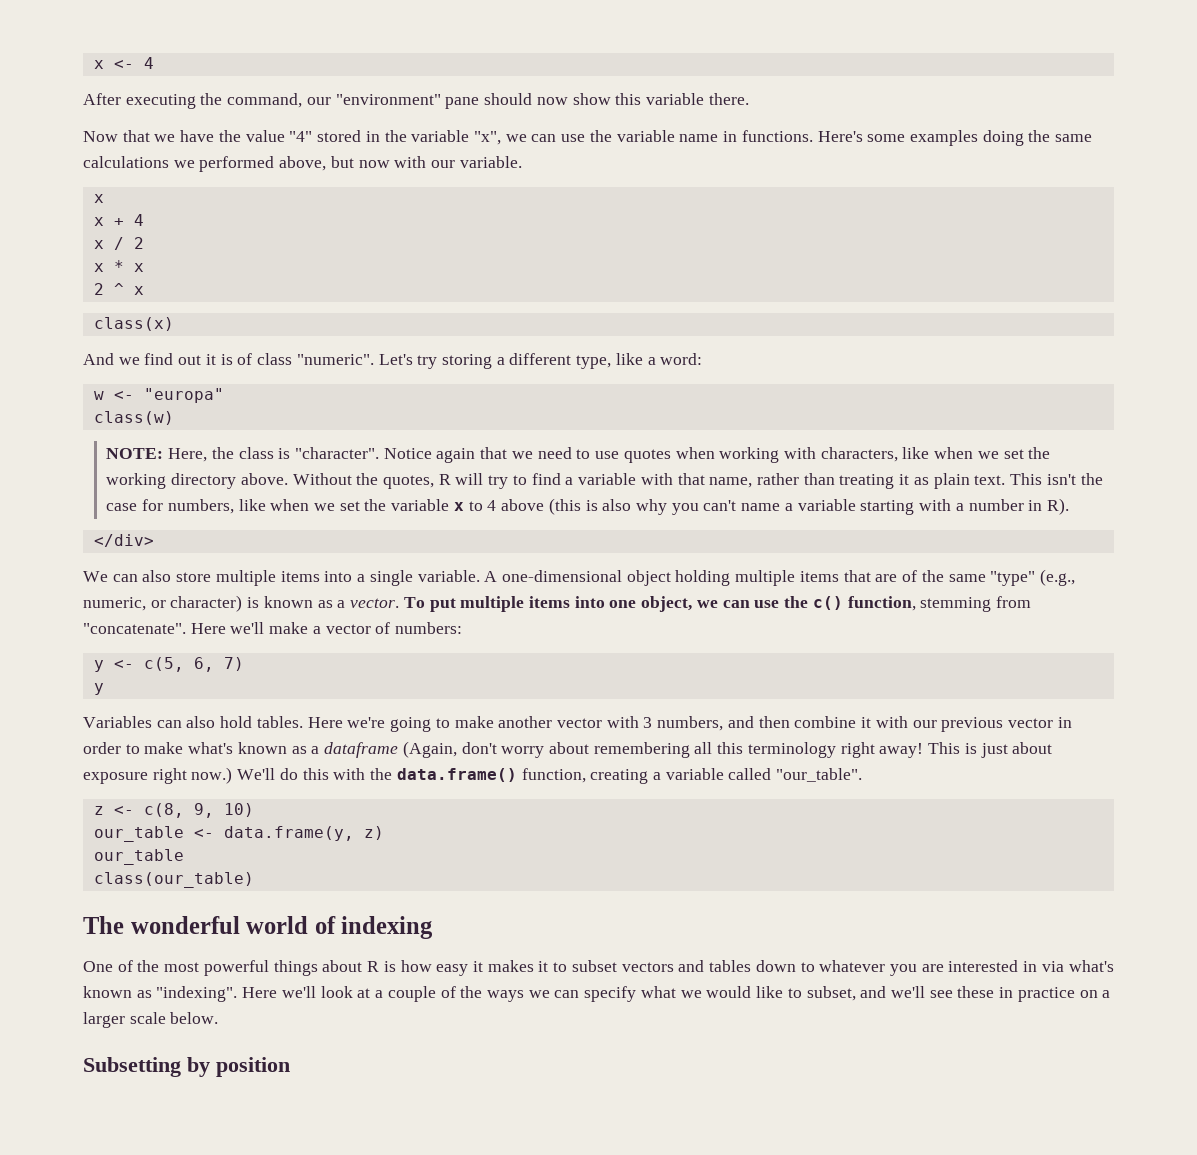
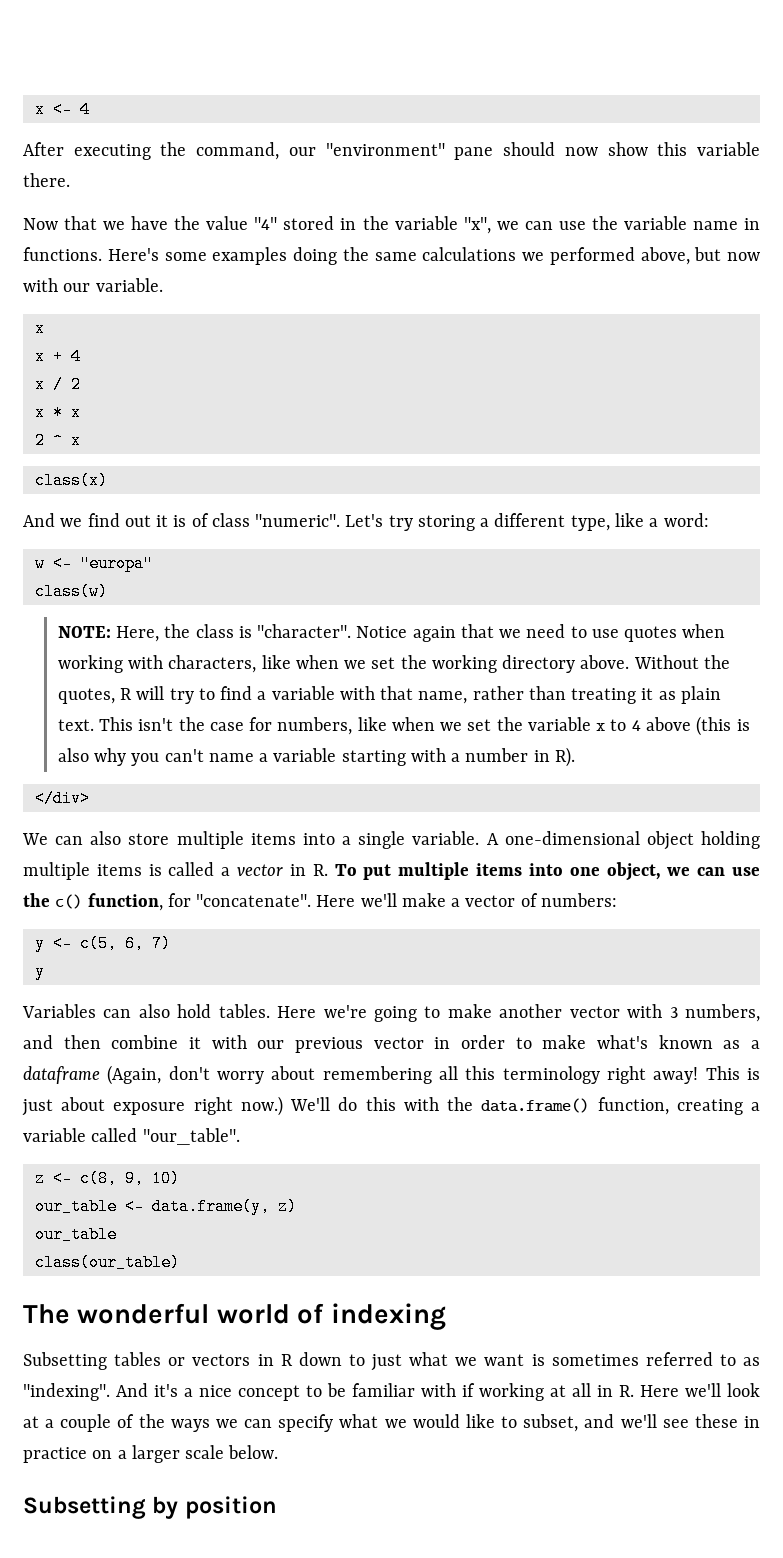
[843,569,1075,586] [83,595,400,612] that are of the same "type" (e.g., numeric, or character) is known as a vector. -> [148,862,328,876] is called a vector in R.
[920,596,1031,612] stemming from -> [167,893,191,907] for
[83,960,1114,976] [83,986,238,1002] One of the most powerful things about R is how easy it makes it to subset vectors and tables down to whatever you are interested in via what's known as "indexing". -> [23,1352,760,1371] [23,1383,634,1401] Subsetting tables or vectors in R down to just what we want is sometimes referred to as "indexing". And it's a nice concept to be familiar with if working at all in R.

